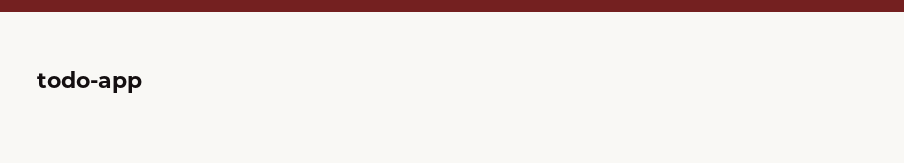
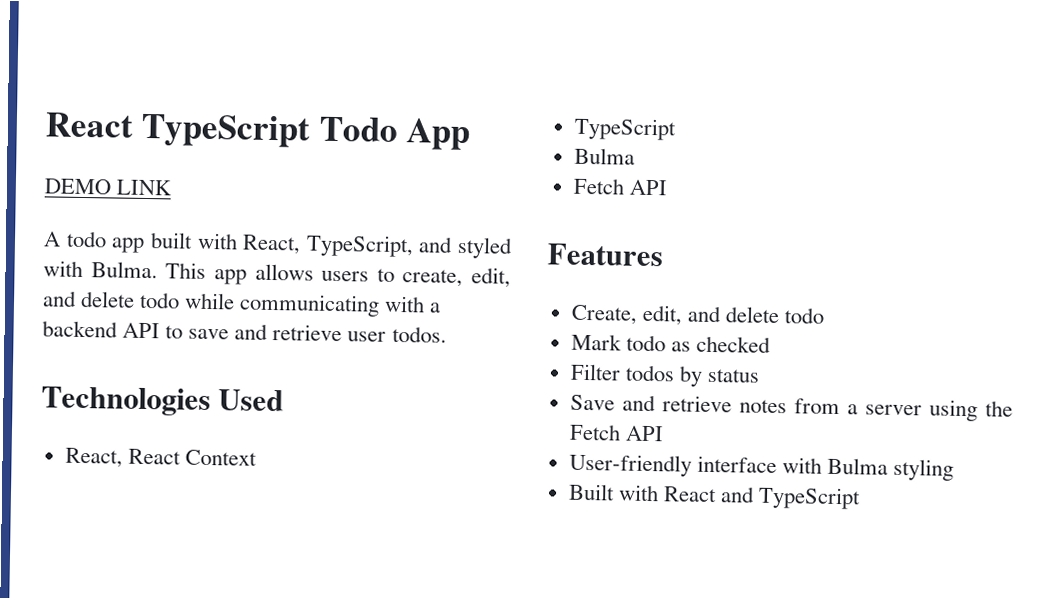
[37,71,142,93] todo-app -> [45,112,471,151] [44,178,173,196] [43,230,513,259] [43,260,511,288] [42,290,442,317] [42,320,447,343] [41,386,285,417] [64,447,257,468] [573,117,677,141] [573,147,635,165] [572,177,668,196] [547,243,664,267] [570,304,826,326] [570,333,771,353] [569,363,760,387] [569,394,1013,422] [568,423,664,442] [568,453,955,481] [567,483,862,510] React TypeScript Todo App // DEMO LINK // A todo app built with React, TypeScript, and styled with Bulma. This app allows users to create, edit, and delete todo while communicating with a backend API to save and retrieve user todos. // Technologies Used // React, React Context // TypeScript // Bulma // Fetch API // Features // Create, edit, and delete todo // Mark todo as checked // Filter todos by status // Save and retrieve notes from a server using the Fetch API // User-friendly interface with Bulma styling // Built with React and TypeScript

